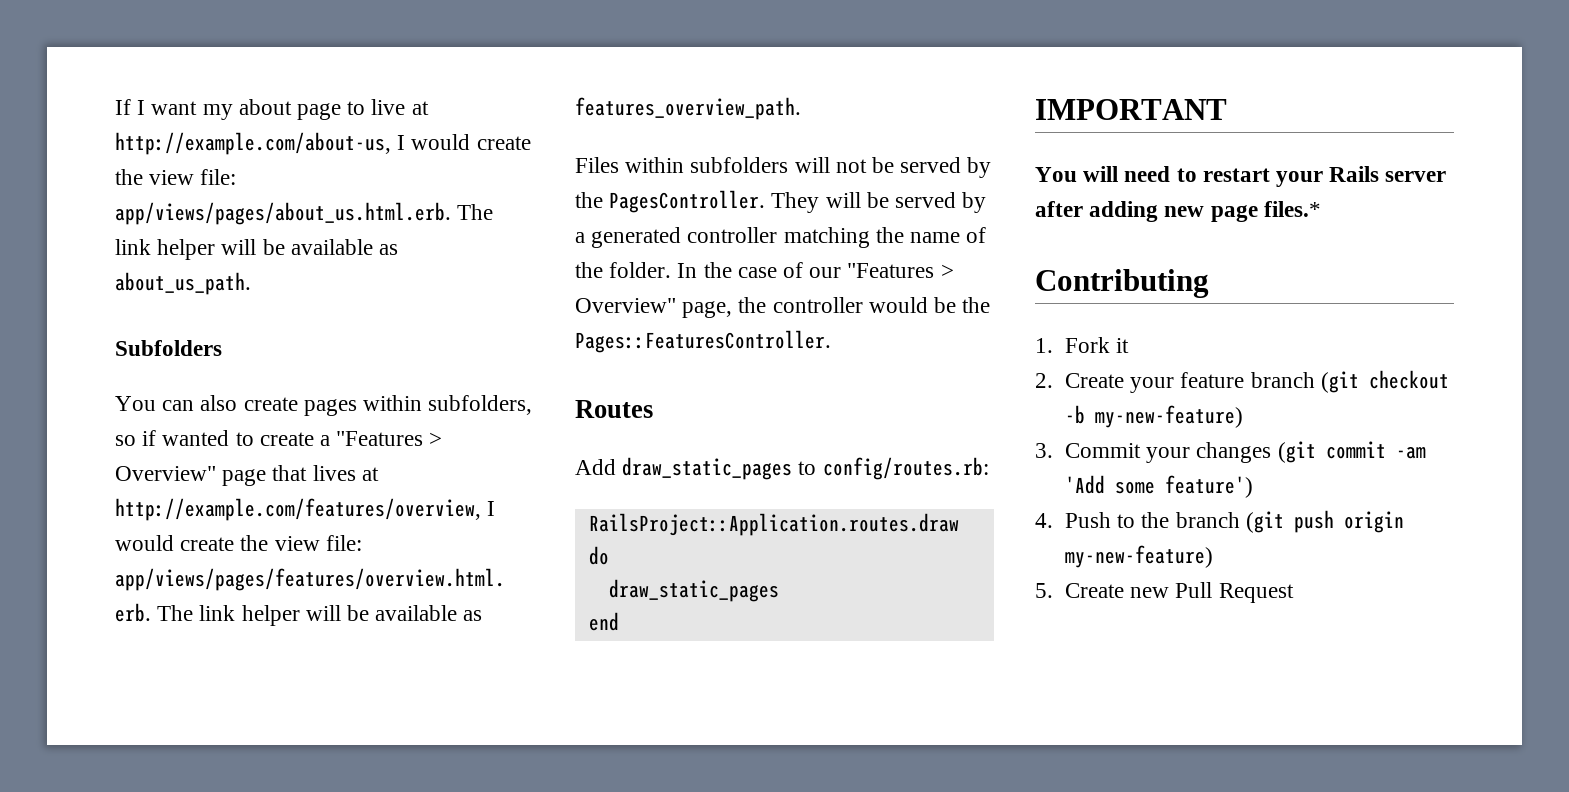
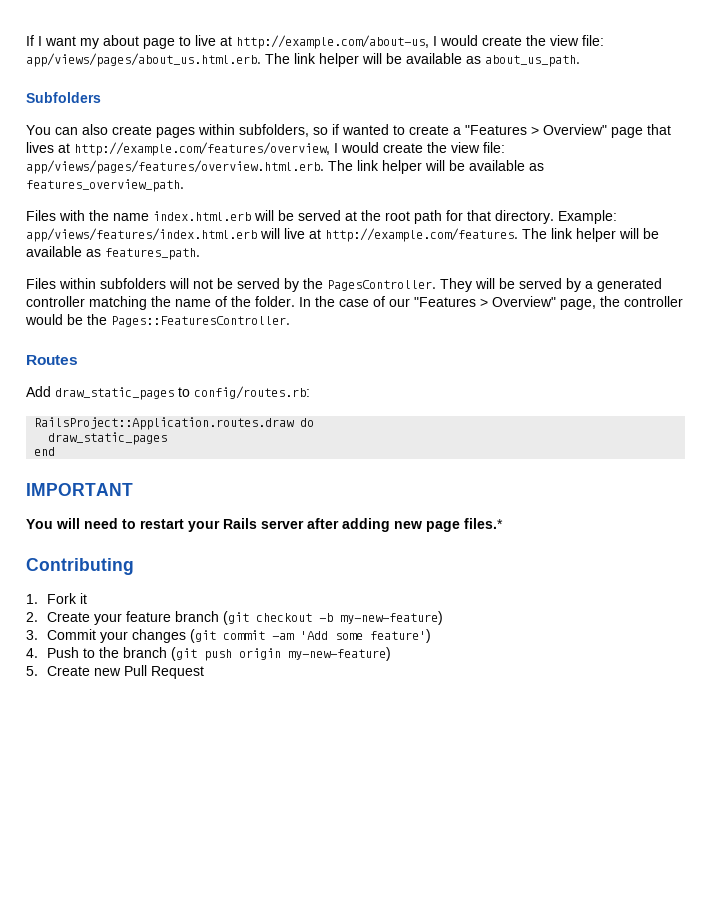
(801, 108) none -> [26,210,617,224] [26,228,659,242] [26,246,200,260] // Files with the name index.html.erb will be served at the root path for that directory. Example: app/views/features/index.html.erb will live at http://example.com/features. The link helper will be available as features_path.

